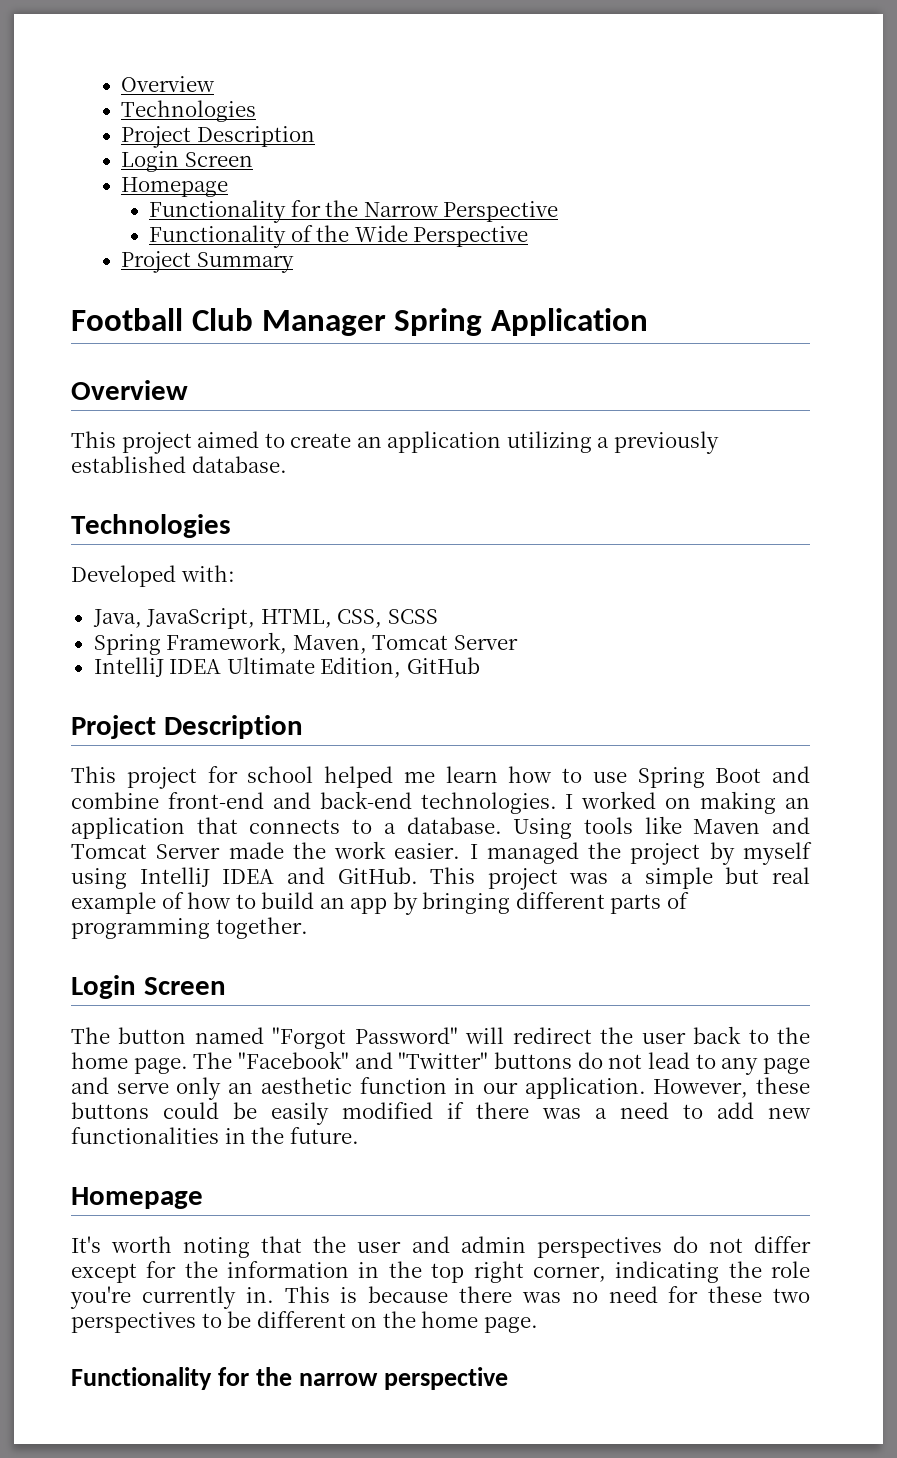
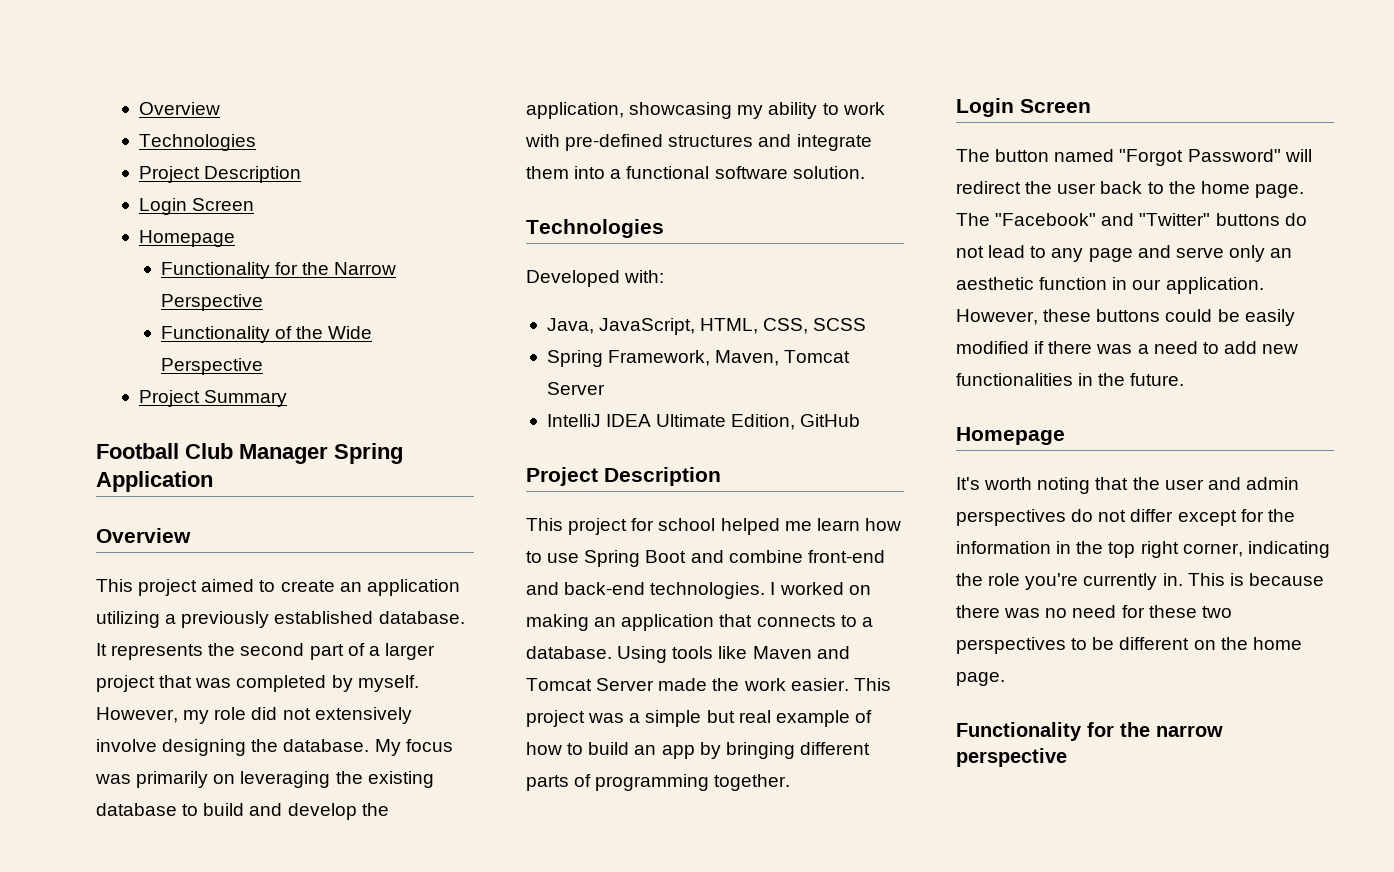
(287, 464) none -> [96,643,435,660] [96,675,419,692] [96,707,412,724] [96,739,453,756] [95,771,434,788] [96,803,389,820] [526,102,885,119] [525,134,872,151] [526,166,865,179] It represents the second part of a larger project that was completed by myself. However, my role did not extensively involve designing the database. My focus was primarily on leveraging the existing database to build and develop the application, showcasing my ability to work with pre-defined structures and integrate them into a functional software solution.
[469,842,812,865] [71,867,418,889] I managed the project by myself using IntelliJ IDEA and GitHub. -> (849, 684) none

